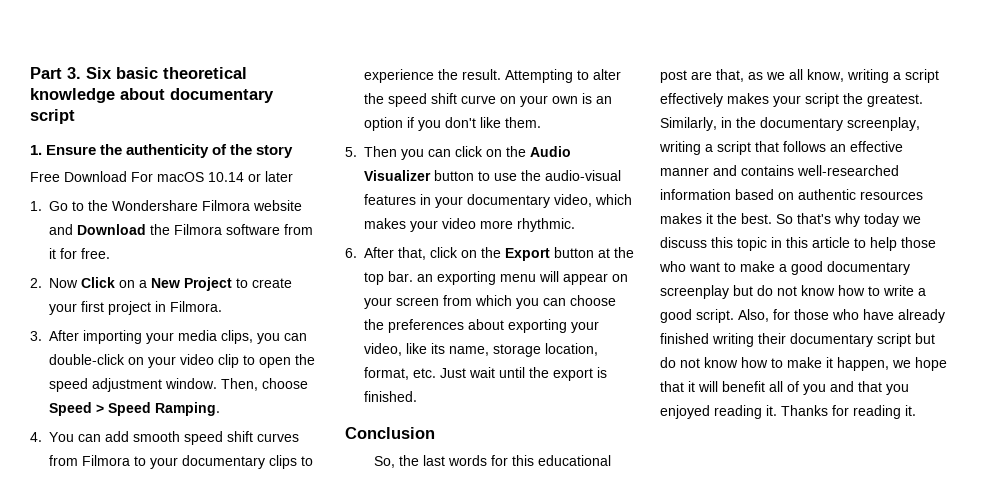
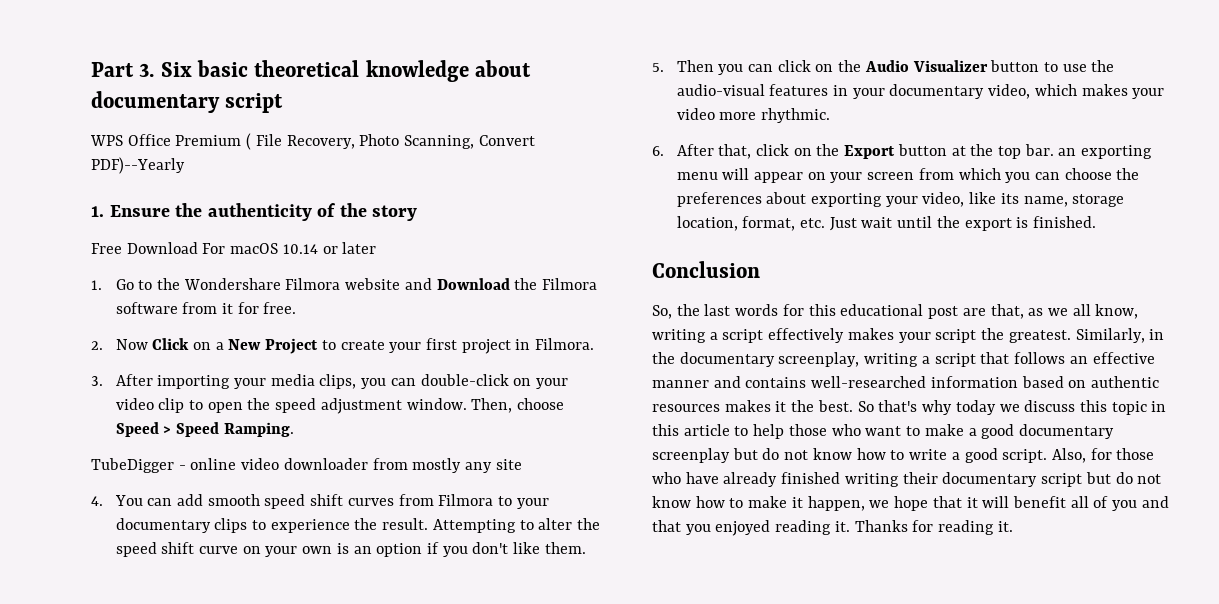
(75, 116) none -> [90,133,535,150] [91,157,185,174] // WPS Office Premium ( File Recovery, Photo Scanning, Convert PDF)--Yearly
(220, 409) none -> [91,458,522,473] // TubeDigger - online video downloader from mostly any site

